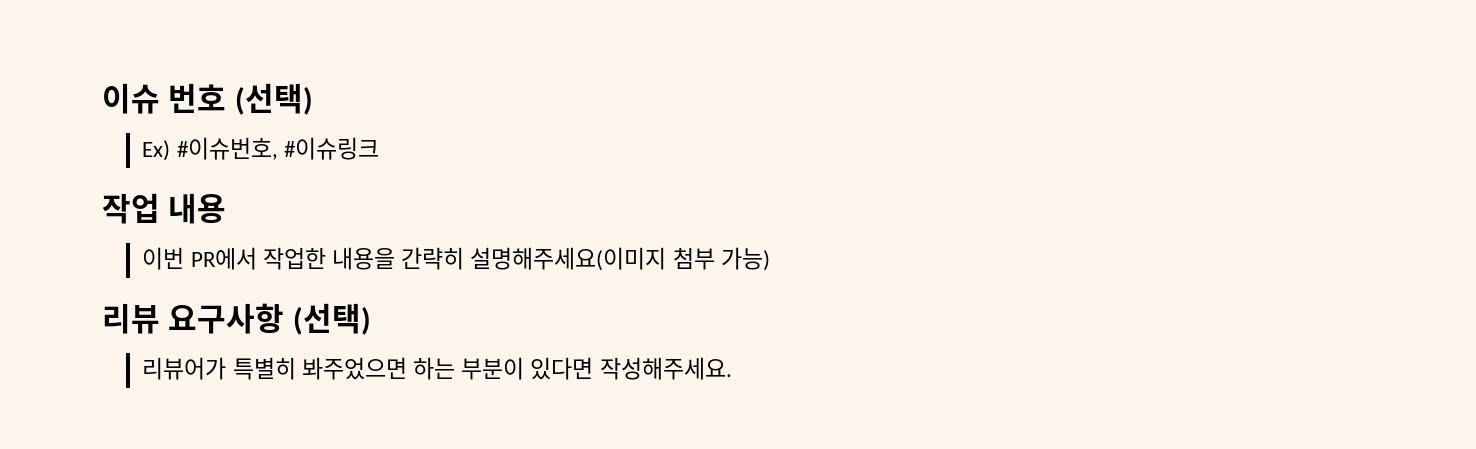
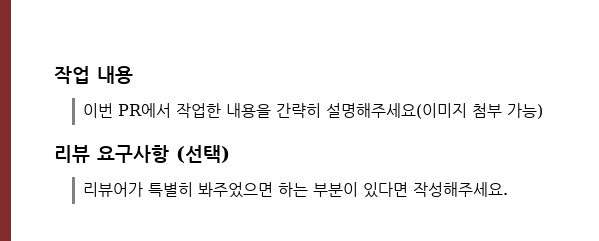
[102,83,313,115] [142,137,379,161] 이슈 번호 (선택) // Ex) #이슈번호, #이슈링크 // -> (54, 75) none

